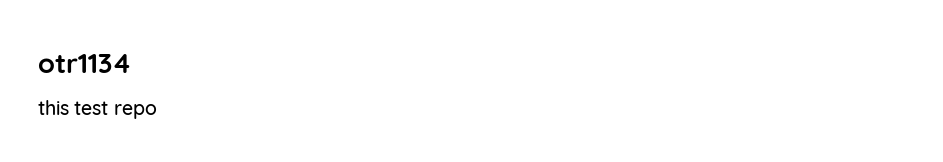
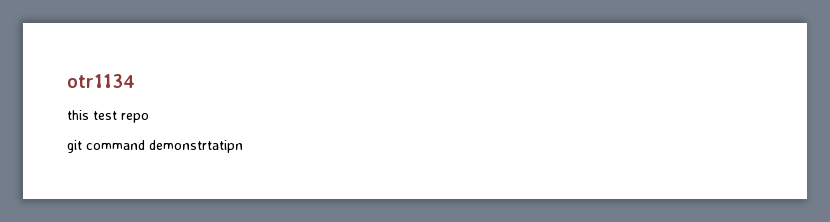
(157, 111) none -> [67,140,243,153] // git command demonstrtatipn

